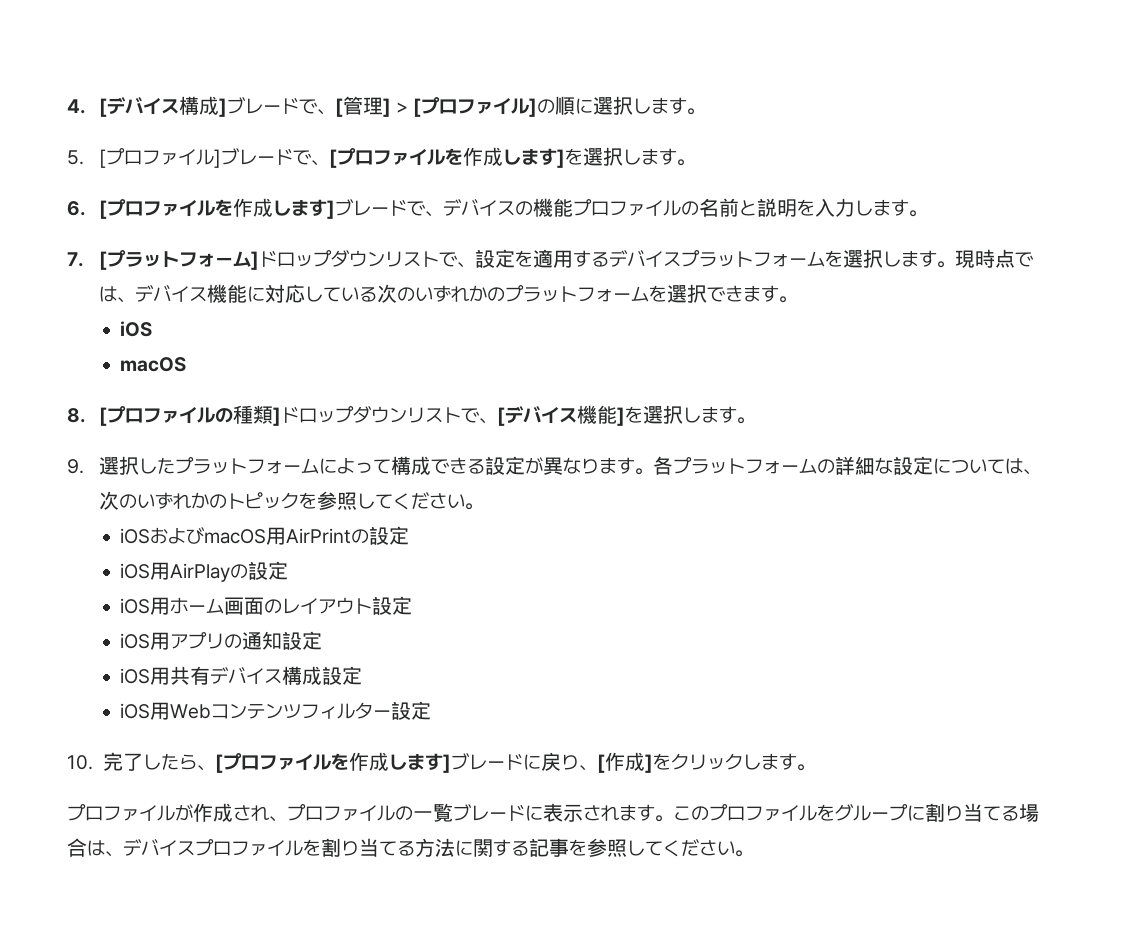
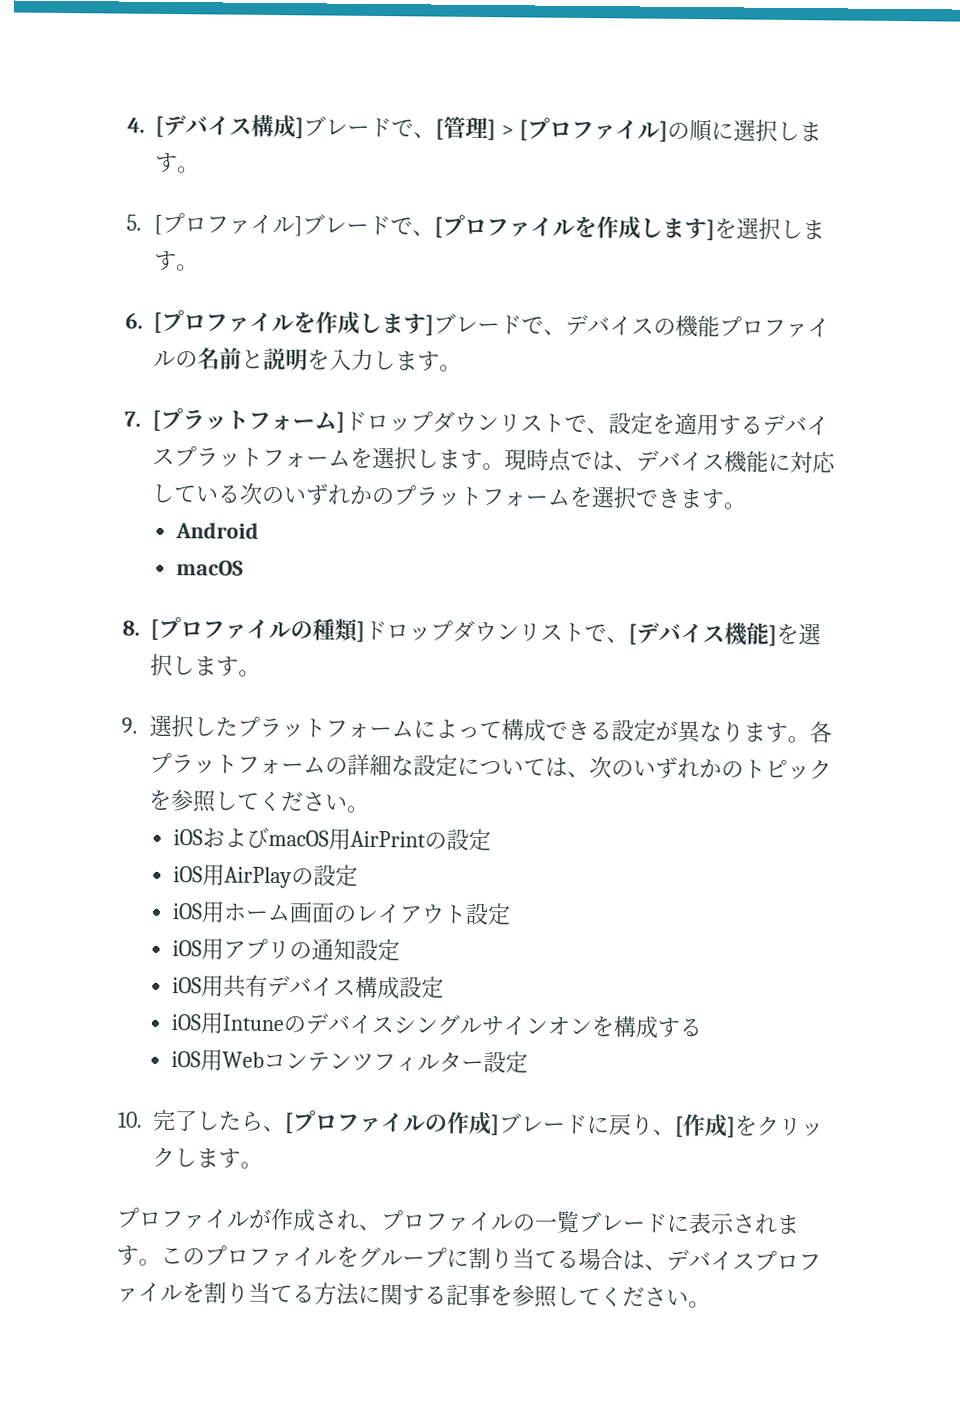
[120,321,153,337] iOS -> [174,522,259,539] Android
(363, 675) none -> [170,1012,702,1039] // iOS用Intuneのデバイスシングルサインオンを構成する
[330,752,443,771] を作成します -> [424,1111,492,1136] の作成

